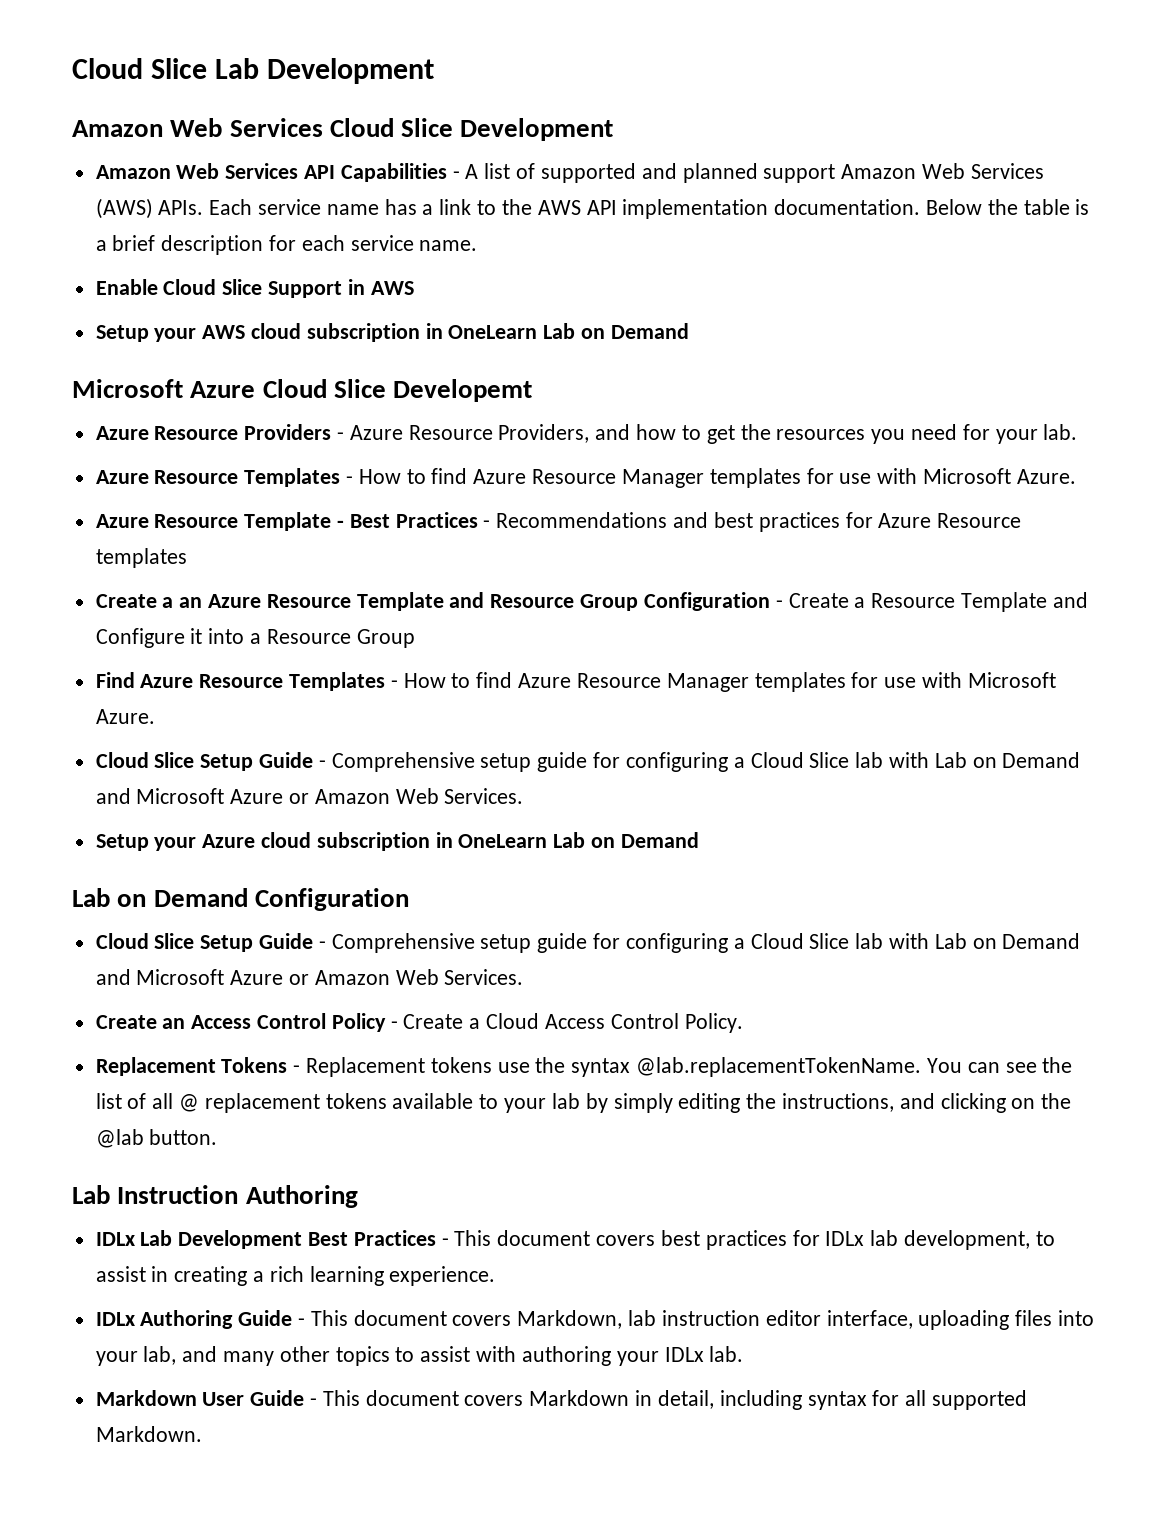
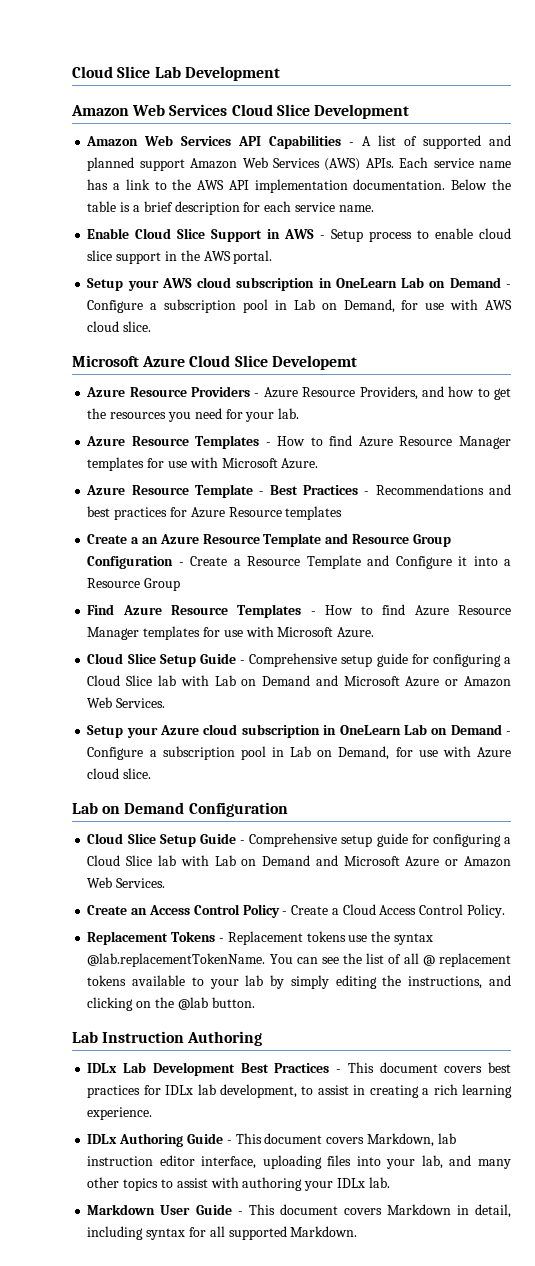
(414, 288) none -> [320,228,511,242] [87,250,273,264] - Setup process to enable cloud slice support in the AWS portal.
(689, 331) none -> [505,284,511,288] [87,299,512,313] [87,321,152,332] - Configure a subscription pool in Lab on Demand, for use with AWS cloud slice.
(699, 840) none -> [506,731,512,735] [87,746,511,760] [87,768,152,779] - Configure a subscription pool in Lab on Demand, for use with Azure cloud slice.

